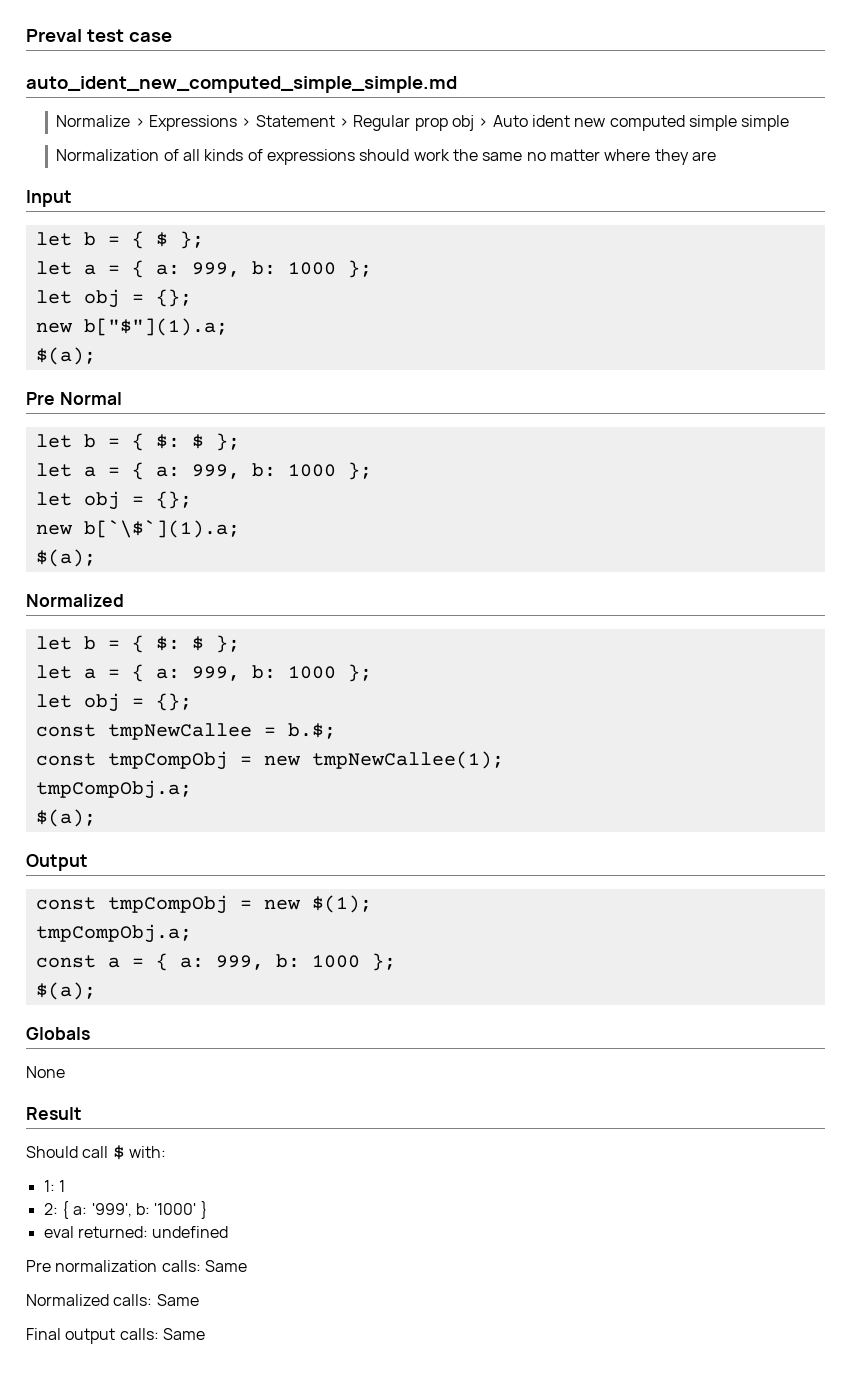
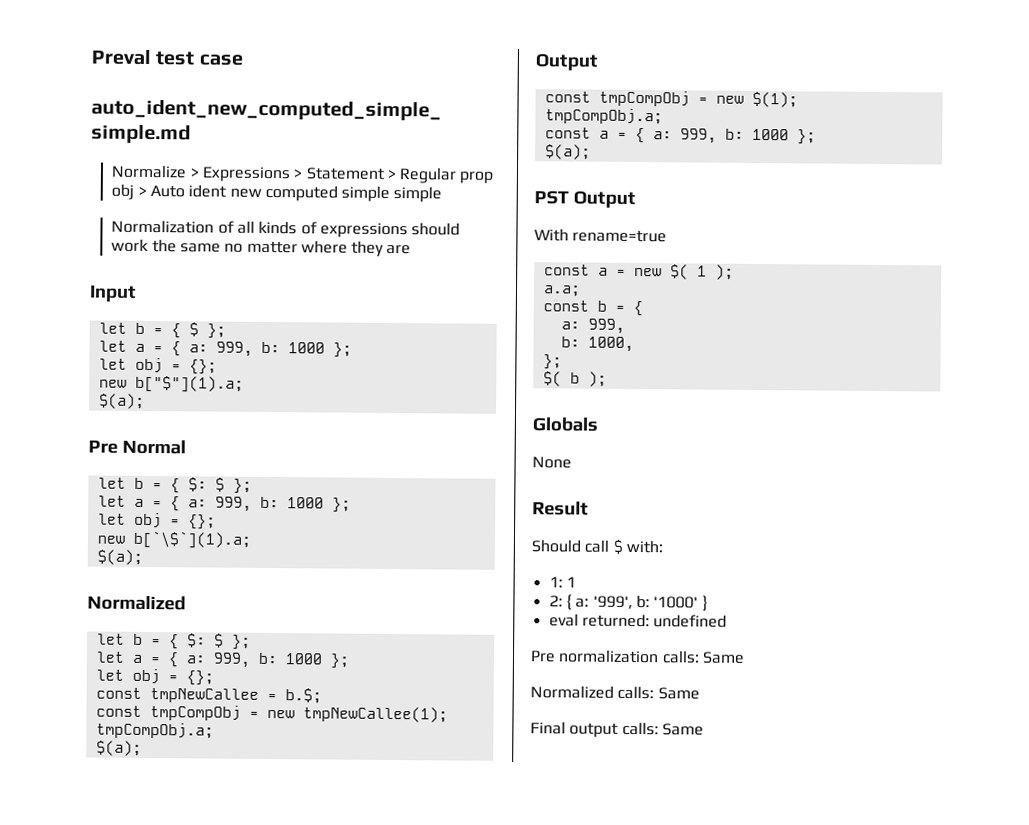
(96, 991) none -> [534,190,636,208] [534,228,668,243] [543,264,734,280] [542,285,581,297] [542,300,643,317] [560,318,625,334] [560,336,634,352] [542,354,562,370] [542,371,607,387] // PST Output // With rename=true // const a = new $( 1 ); // a.a; // const b = { // a: 999, // b: 1000, // }; // $( b );

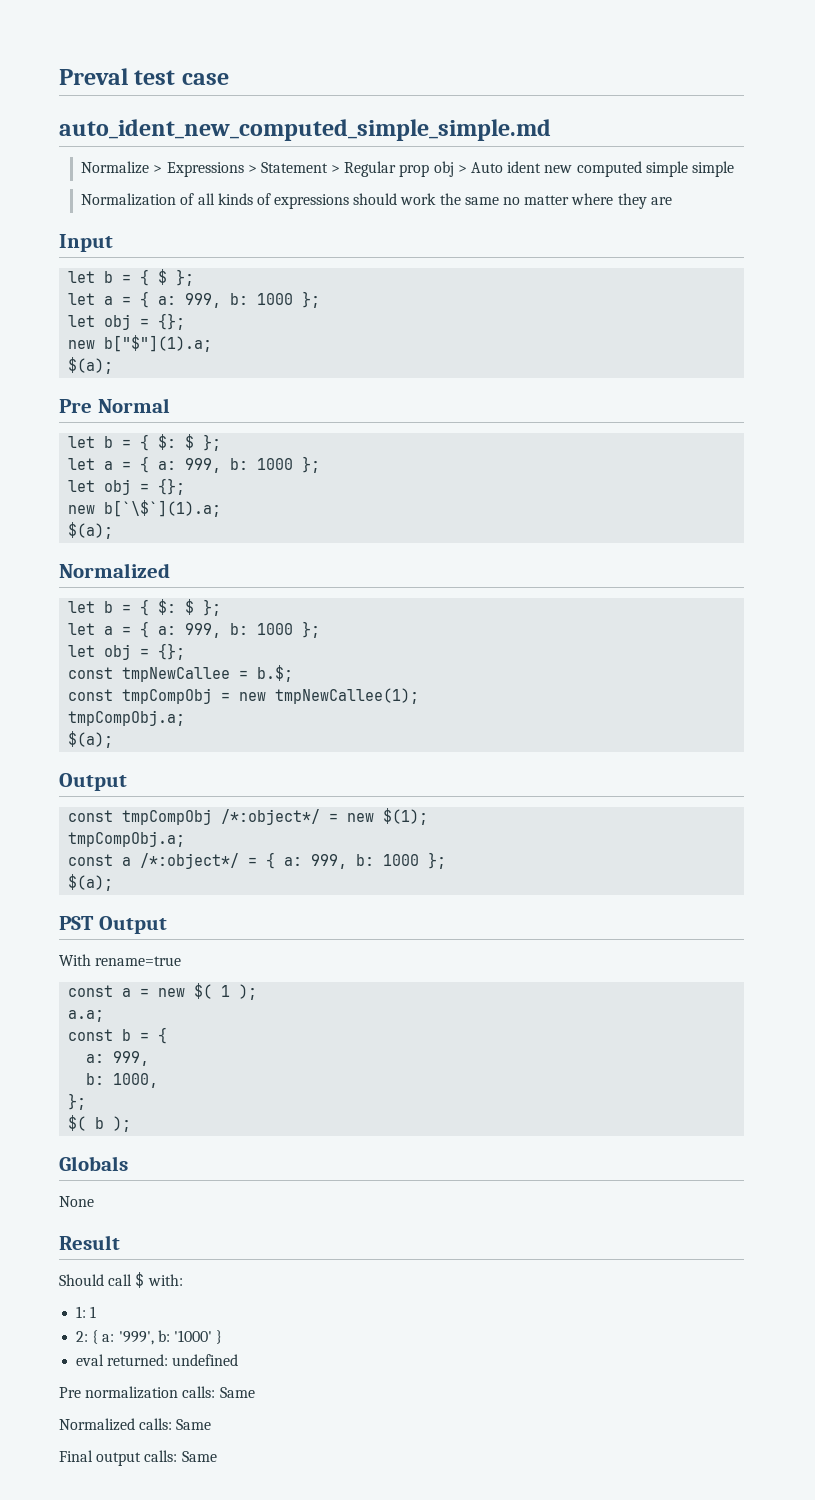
(690, 98) none -> [221,809,321,825] /*:object*/
(609, 134) none -> [140,853,240,869] /*:object*/

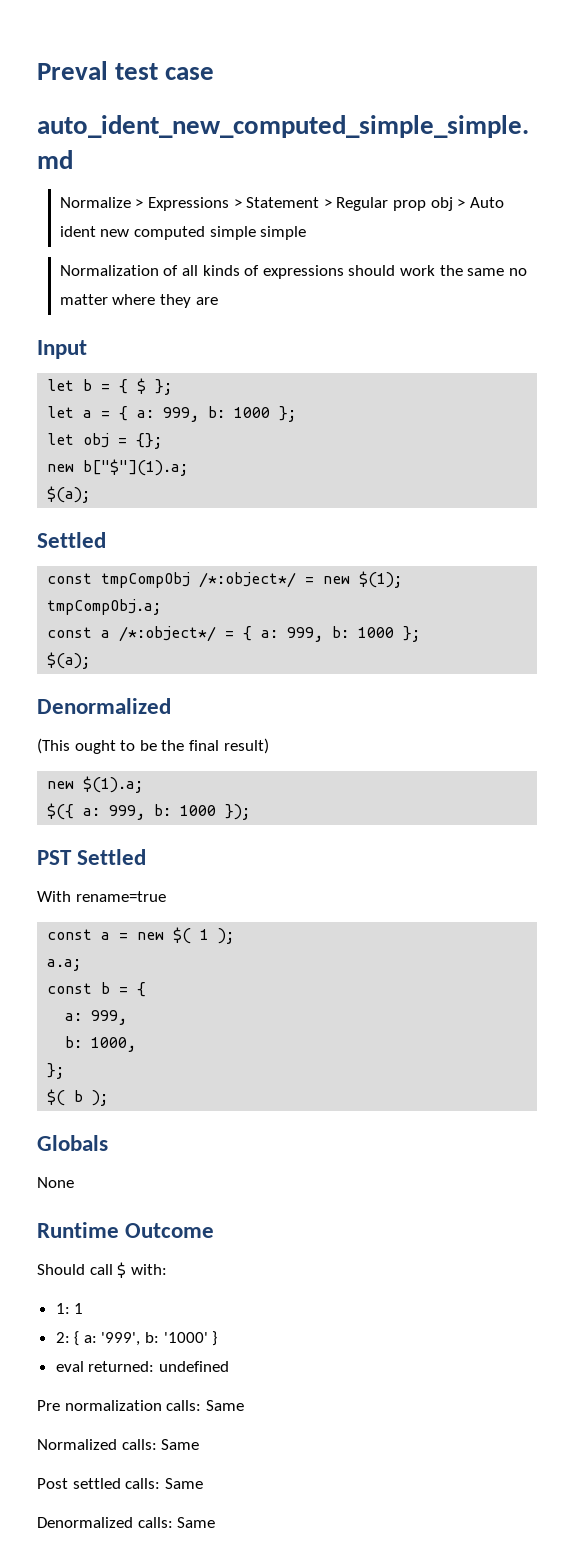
[59,398,170,413] [68,434,222,451] [68,456,321,473] [68,478,186,495] [68,500,222,517] [68,522,114,539] [59,563,170,578] [68,599,222,616] [68,621,321,638] [68,643,186,660] [68,665,294,682] [68,688,420,704] [68,710,186,726] [68,731,114,748] [59,773,127,791] Pre Normal // let b = { $: $ }; // let a = { a: 999, b: 1000 }; // let obj = {}; // new b[`\$`](1).a; // $(a); // Normalized // let b = { $: $ }; // let a = { a: 999, b: 1000 }; // let obj = {}; // const tmpNewCallee = b.$; // const tmpCompObj = new tmpNewCallee(1); // tmpCompObj.a; // $(a); // Output -> [37,532,106,548] Settled
(114, 882) none -> [37,698,171,714] [37,738,269,754] [47,776,144,793] [47,803,251,820] // Denormalized // (This ought to be the final result) // new $(1).a; // $({ a: 999, b: 1000 });
[98,916,167,934] Output -> [77,849,147,865] Settled
[59,1235,120,1250] Result -> [37,1222,215,1238] Runtime Outcome
[59,1450,217,1466] Final output calls: Same -> [37,1478,203,1489] [37,1517,216,1528] Post settled calls: Same // Denormalized calls: Same

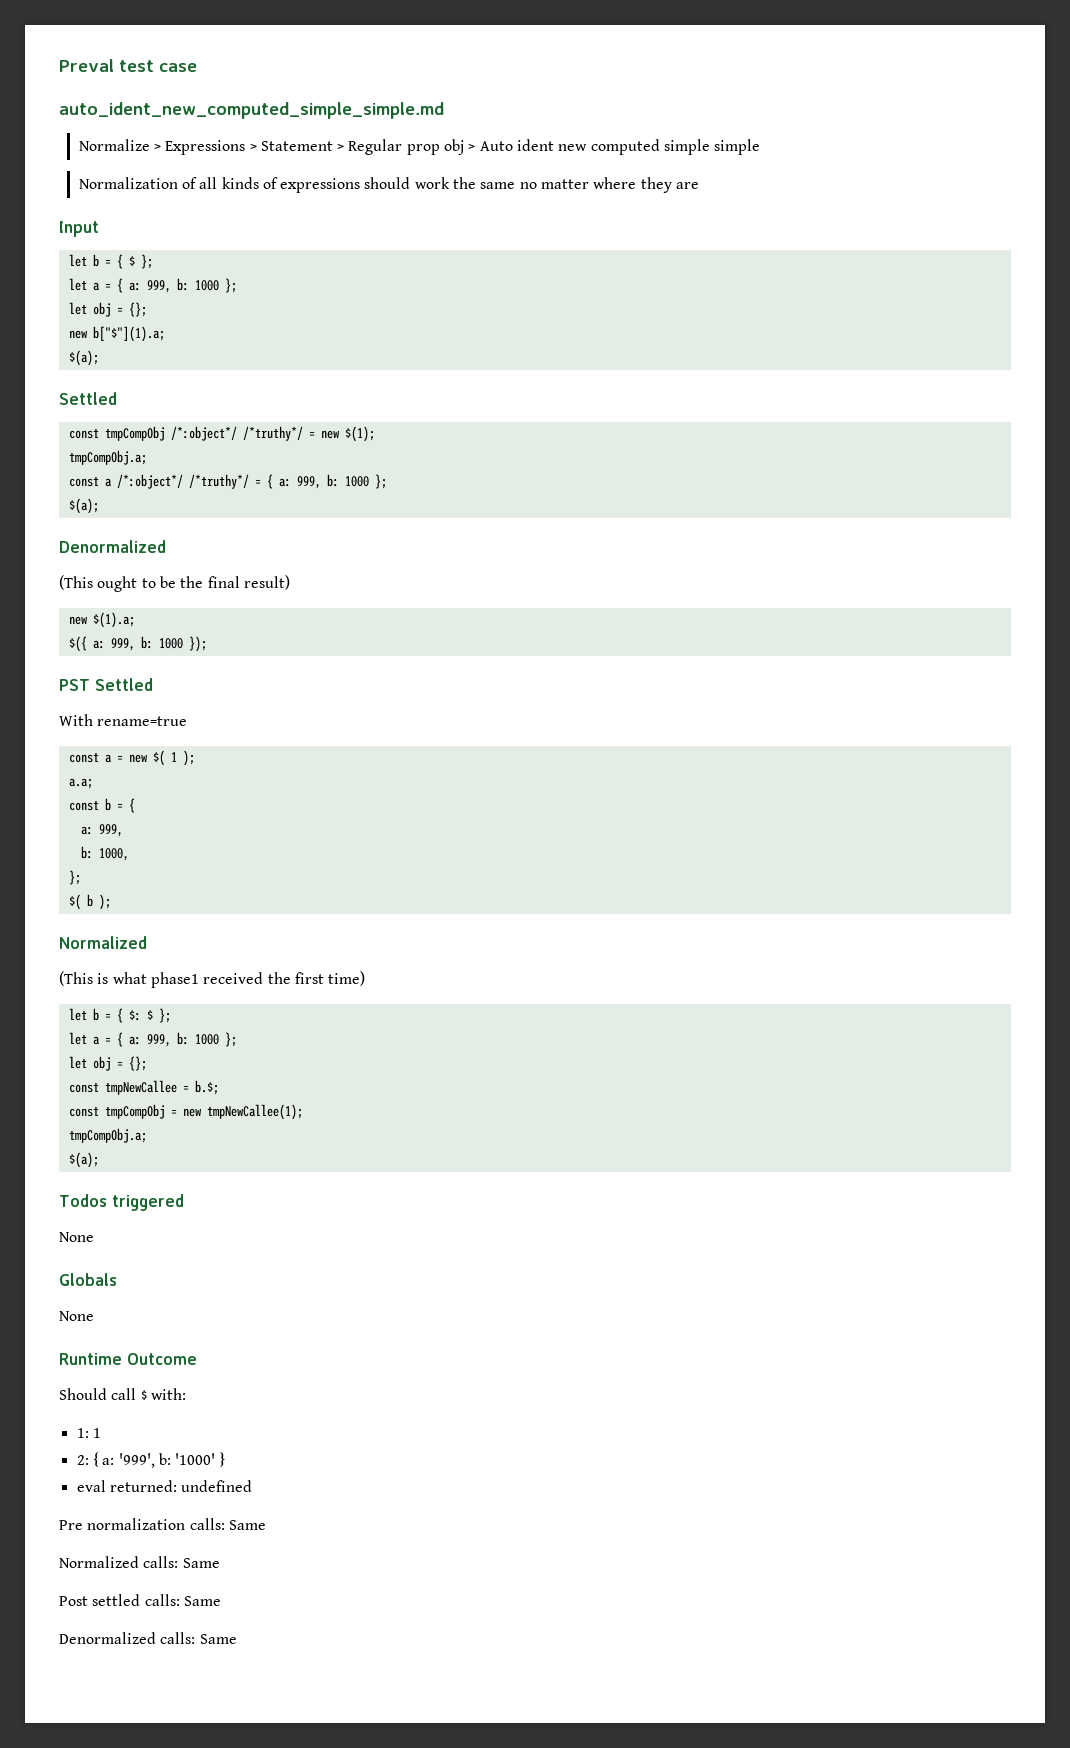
(297, 580) none -> [242,426,303,441] /*truthy*/
(217, 634) none -> [188,474,249,489] /*truthy*/
(109, 1098) none -> [59,936,147,949] [59,971,366,988] [68,1008,171,1023] [68,1032,237,1047] [68,1056,147,1071] [68,1080,219,1095] [68,1104,303,1120] [68,1128,147,1143] [68,1152,99,1168] [59,1194,184,1211] [59,1232,94,1242] // Normalized // (This is what phase1 received the first time) // let b = { $: $ }; // let a = { a: 999, b: 1000 }; // let obj = {}; // const tmpNewCallee = b.$; // const tmpCompObj = new tmpNewCallee(1); // tmpCompObj.a; // $(a); // Todos triggered // None

